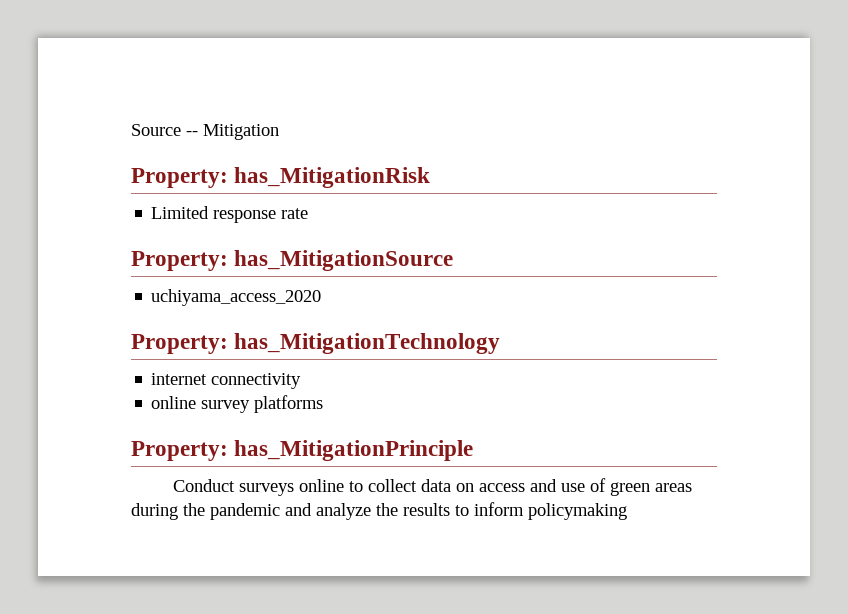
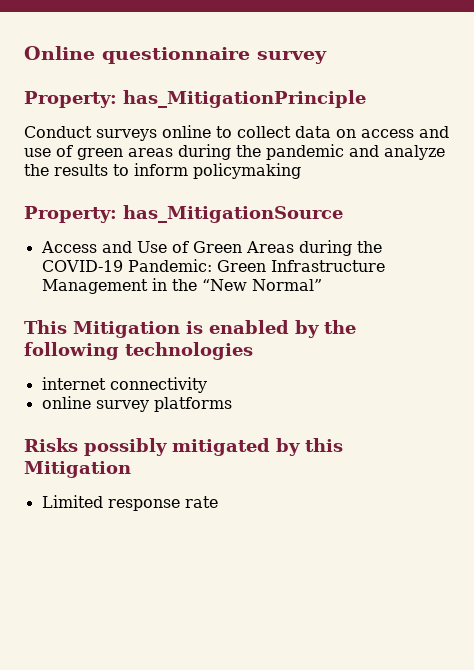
[131,124,279,140] [131,167,431,188] [151,206,309,223] [131,250,454,271] [151,289,322,306] [131,333,501,354] [151,373,302,389] [151,395,324,413] Source -- Mitigation // Property: has_MitigationRisk // Limited response rate // Property: has_MitigationSource // uchiyama_access_2020 // Property: has_MitigationTechnology // internet connectivity // online survey platforms -> [24,46,327,64] Online questionnaire survey
(627, 511) none -> [24,205,343,223] [40,240,382,256] [41,259,385,272] [41,278,322,294] [24,320,356,338] [24,342,253,360] [41,377,207,393] [41,396,232,412] [24,438,343,456] [24,461,131,478] [41,495,218,511] // Property: has_MitigationSource // Access and Use of Green Areas during the COVID-19 Pandemic: Green Infrastructure Management in the “New Normal” // This Mitigation is enabled by the following technologies // internet connectivity // online survey platforms // Risks possibly mitigated by this Mitigation // Limited response rate

